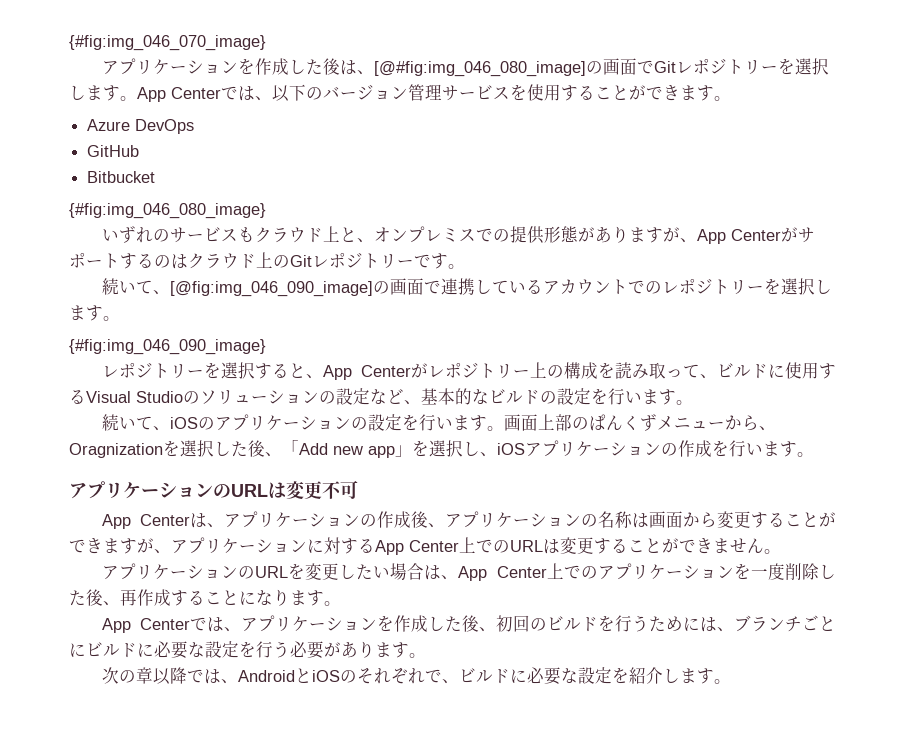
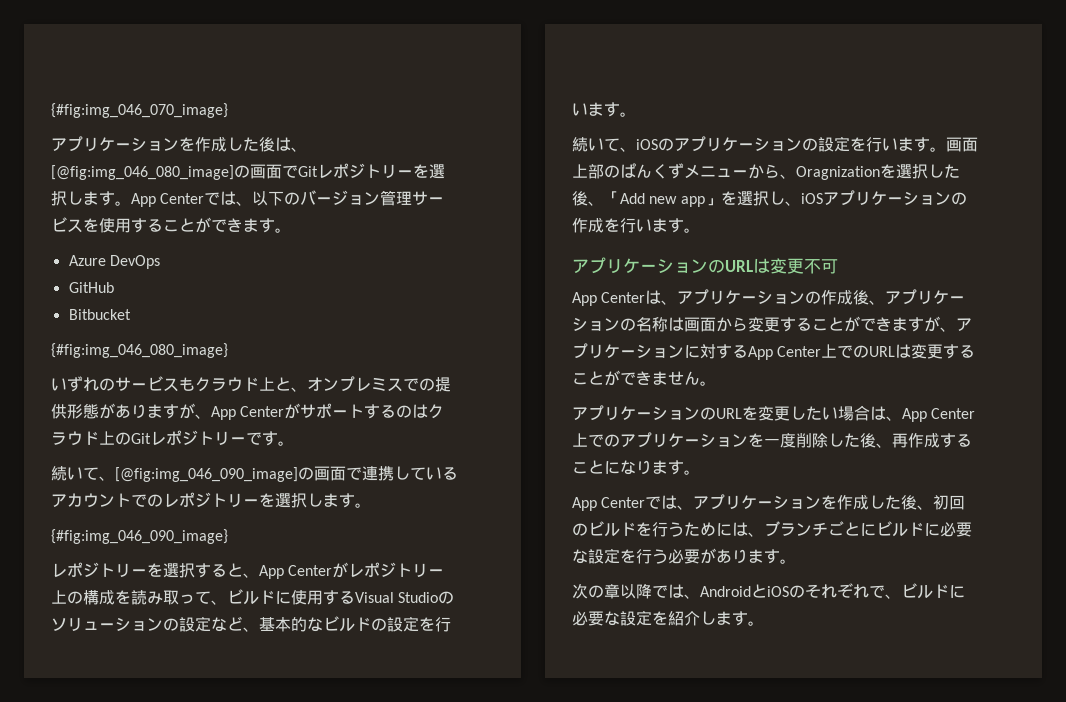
[373,61,586,77] [@#fig:img_046_080_image] -> [51,165,234,180] [@fig:img_046_080_image]

